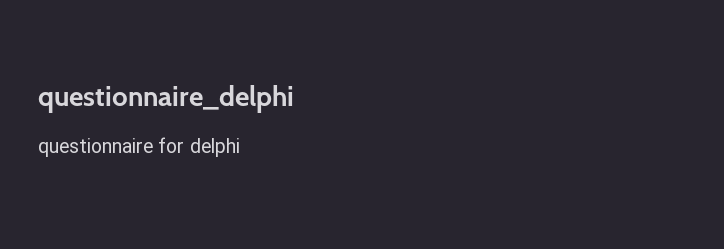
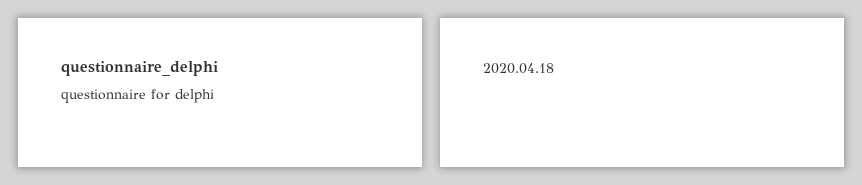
(240, 147) none -> [483,63,554,74] // 2020.04.18

